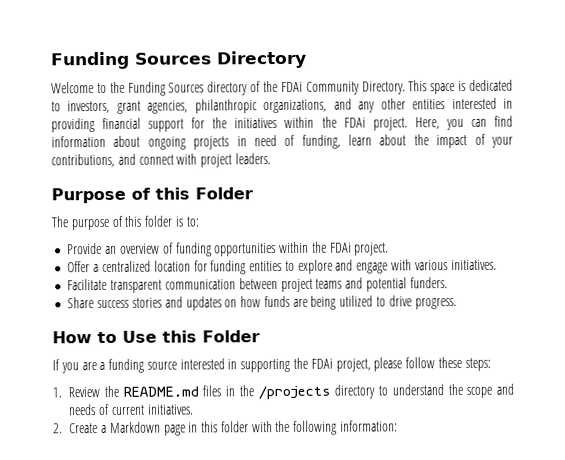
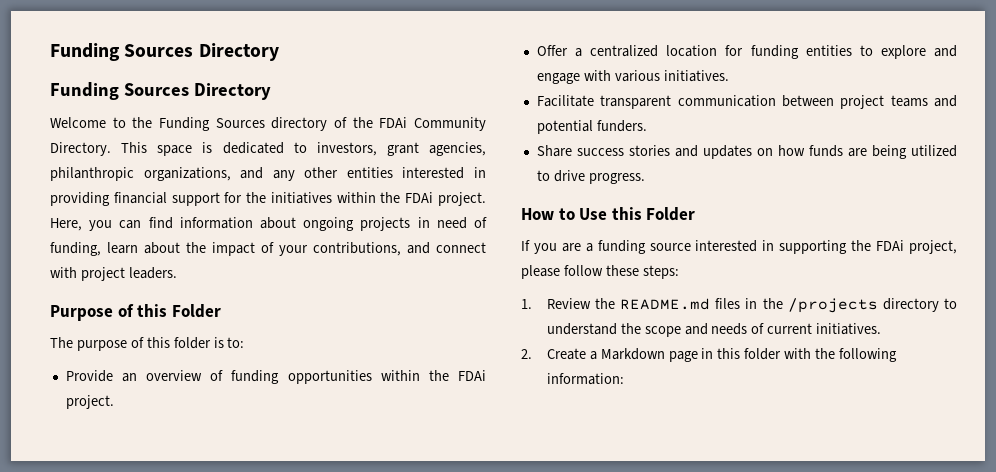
[51,50,307,70] Funding Sources Directory -> [50,43,279,61] [50,82,271,100] Funding Sources Directory // Funding Sources Directory

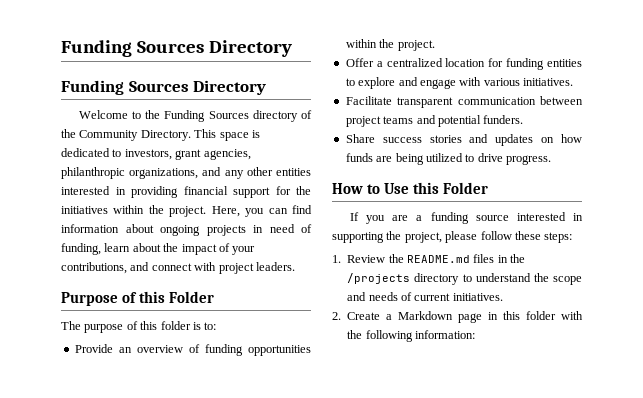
[379,117,408,128] FDAi -> (76, 133) none
[405,192,434,203] FDAi -> (164, 209) none
[458,370,487,381] FDAi -> (395, 43) none
[876,240,905,251] FDAi -> (402, 235) none

